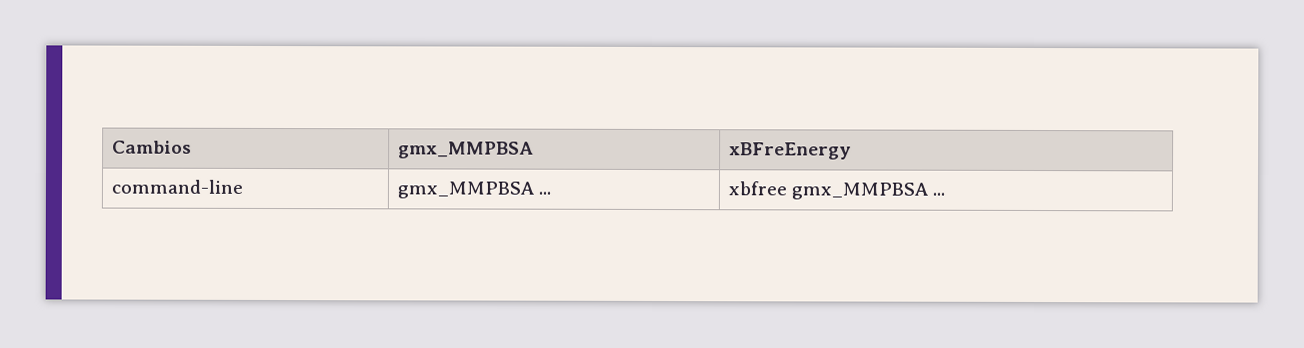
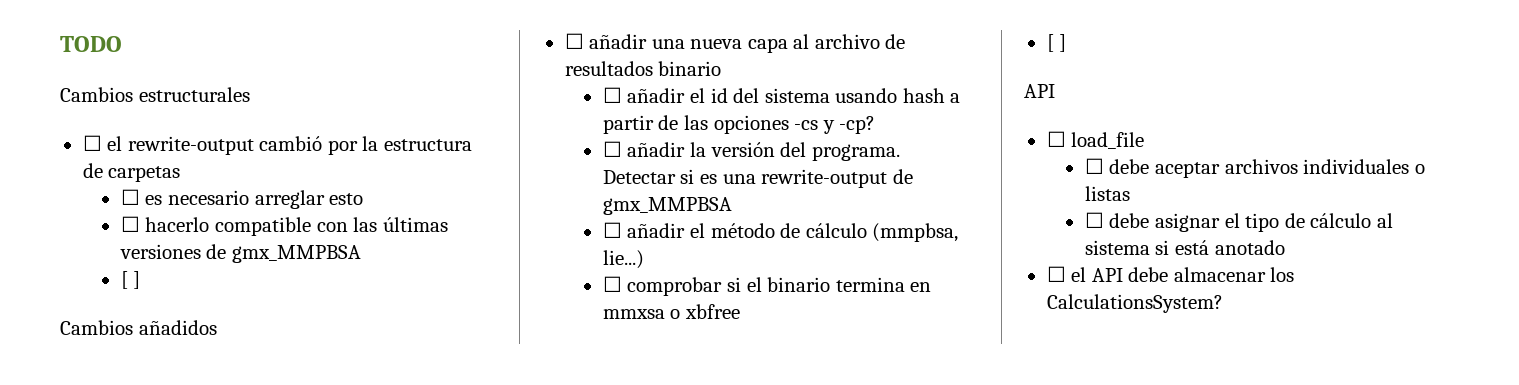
[111,140,192,154] [397,141,534,159] [728,142,852,160] [110,179,243,194] [396,181,551,199] [727,181,946,200] Cambios | gmx_MMPBSA | xBFreEnergy // command-line | gmx_MMPBSA ... | xbfree gmx_MMPBSA ... -> [60,36,122,52] [60,87,250,102] [82,135,472,155] [82,163,181,182] [120,189,364,209] [120,216,448,236] [119,244,362,263] [120,271,141,289] [60,320,217,335] [564,33,906,53] [564,61,722,76] [602,87,961,103] [602,115,876,134] [602,141,900,161] [602,169,913,188] [602,197,732,215] [602,222,959,242] [602,250,644,269] [602,276,932,296] [602,304,741,319] [1046,34,1067,52] [1024,84,1055,98] [1046,131,1145,149] [1084,158,1425,178] [1084,186,1130,201] [1084,212,1393,232] [1084,240,1285,255] [1046,266,1295,282] [1046,294,1223,313] TODO // Cambios estructurales // ☐ el rewrite-output cambió por la estructura de carpetas // ☐ es necesario arreglar esto // ☐ hacerlo compatible con las últimas versiones de gmx_MMPBSA // [ ] // Cambios añadidos // ☐ añadir una nueva capa al archivo de resultados binario // ☐ añadir el id del sistema usando hash a partir de las opciones -cs y -cp? // ☐ añadir la versión del programa. Detectar si es una rewrite-output de gmx_MMPBSA // ☐ añadir el método de cálculo (mmpbsa, lie...) // ☐ comprobar si el binario termina en mmxsa o xbfree // [ ] // API // ☐ load_file // ☐ debe aceptar archivos individuales o listas // ☐ debe asignar el tipo de cálculo al sistema si está anotado // ☐ el API debe almacenar los CalculationsSystem?

